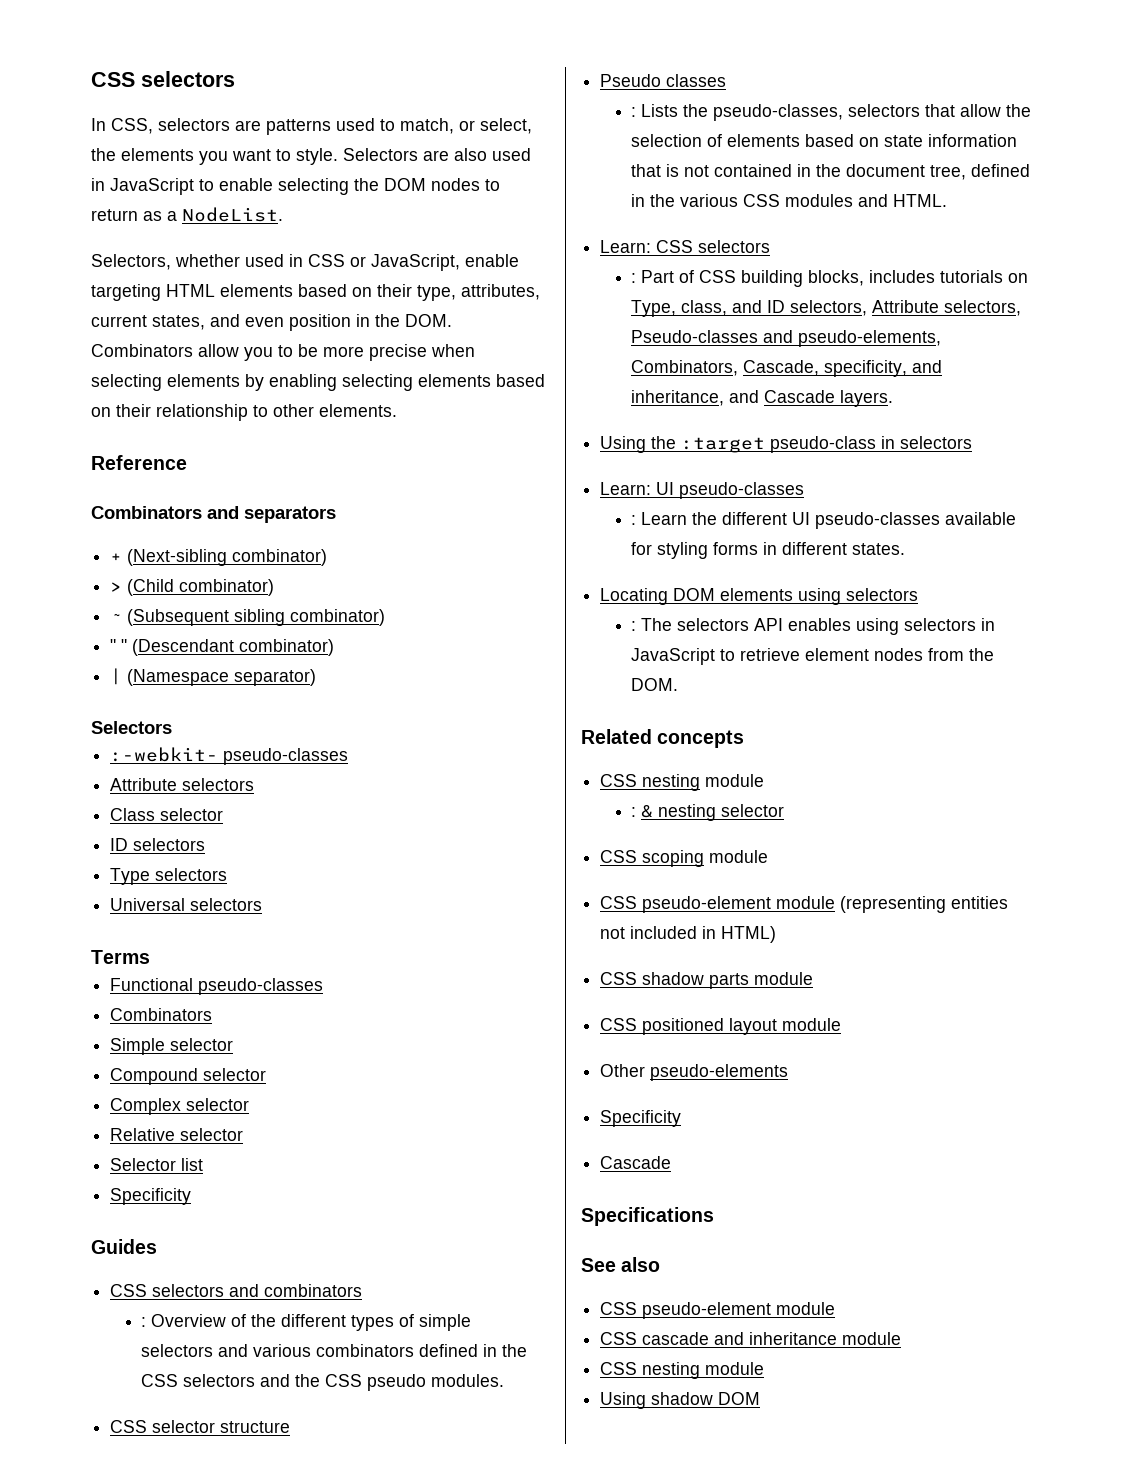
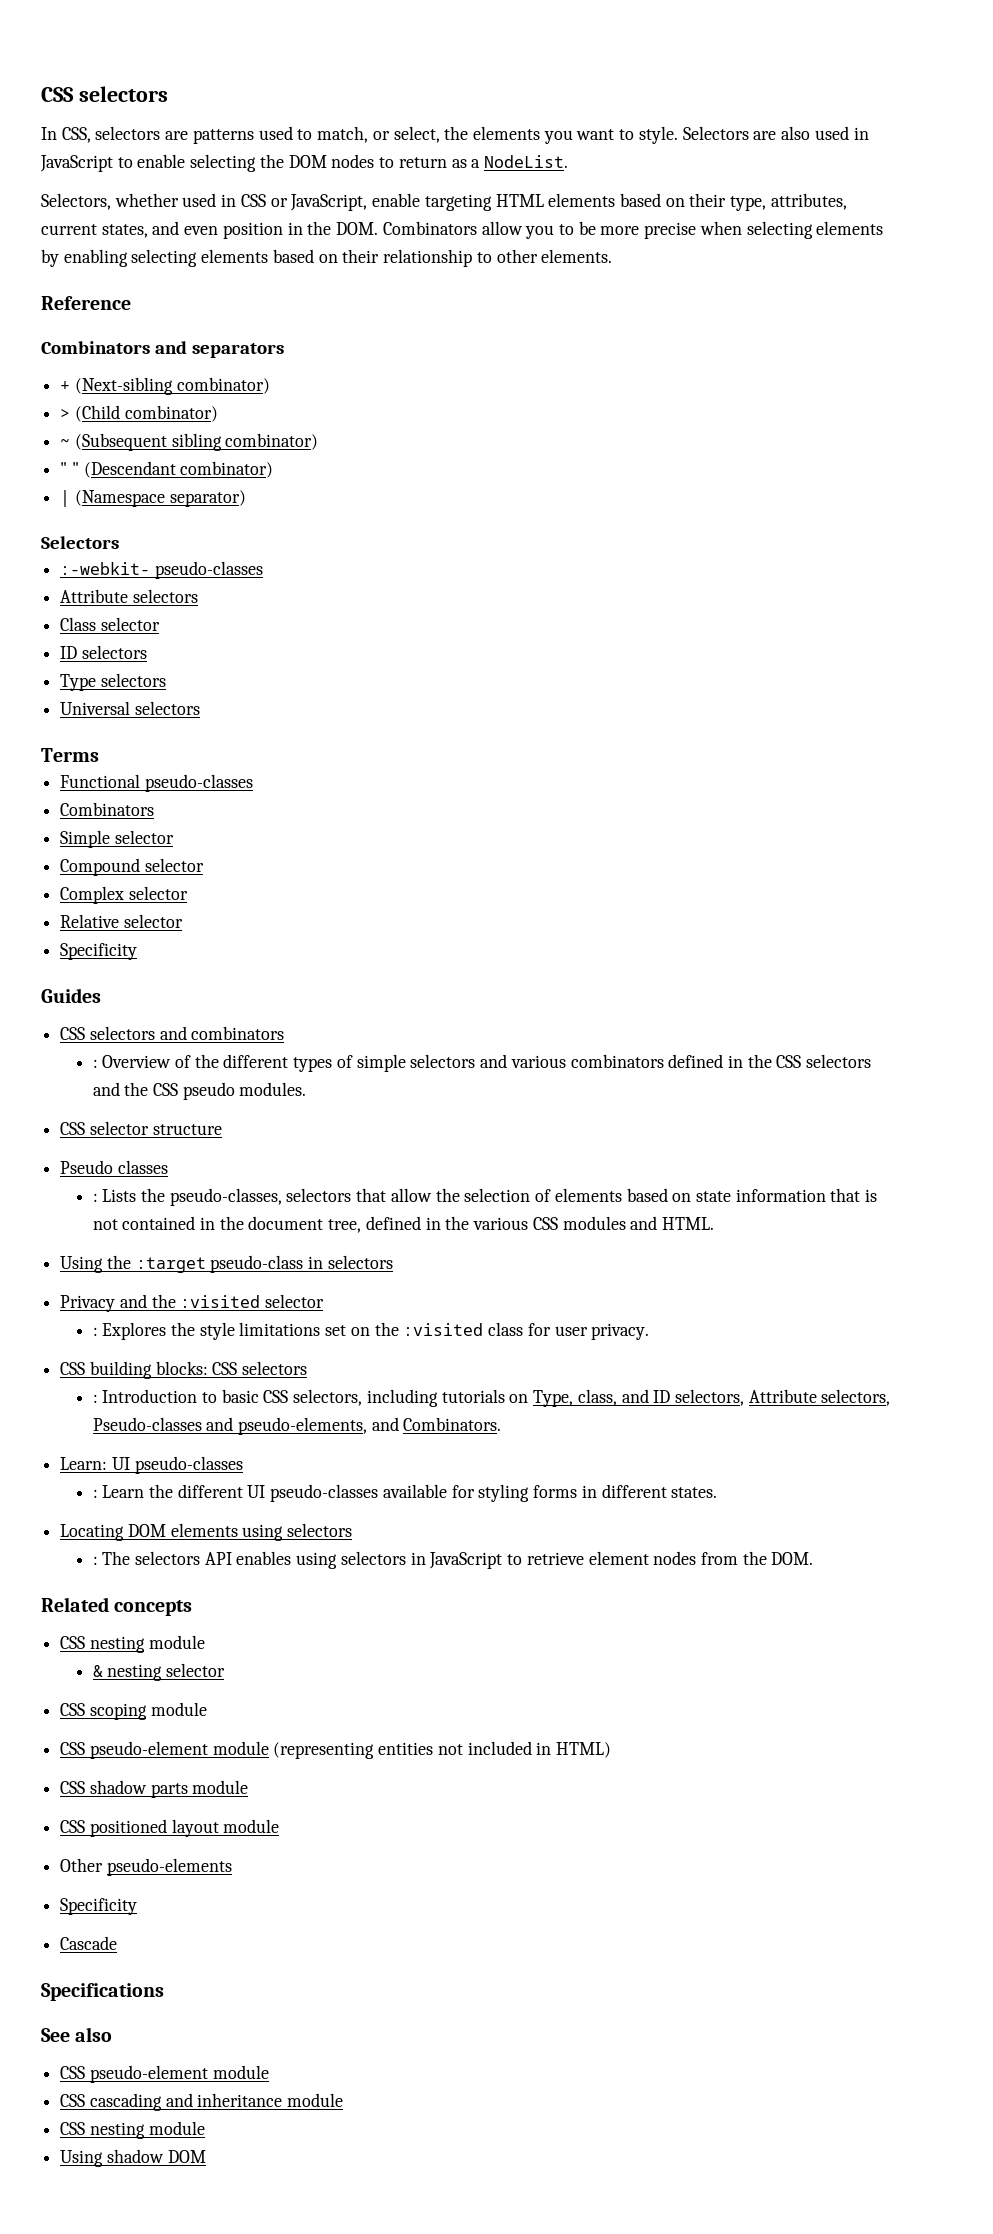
[110,1158,204,1171] // Selector list -> (183, 921) none
[600,240,771,253] [631,270,936,287] Learn: CSS selectors // : Part of CSS building blocks, includes -> [60,1255,393,1273] [60,1294,325,1312] [92,1322,650,1340] [60,1361,308,1379] [92,1389,438,1407] Using the :target pseudo-class in selectors // Privacy and the :visited selector // : Explores the style limitations set on the :visited class for user privacy. // CSS building blocks: CSS selectors // : Introduction to basic CSS selectors, including
[631,360,943,377] [631,390,894,407] [600,436,973,453] Combinators, Cascade, specificity, and inheritance, and Cascade layers. // Using the :target pseudo-class in selectors -> [371,1417,502,1431] and Combinators.
[631,807,637,817] : -> (205, 1642) none
[642,1332,710,1345] cascade -> [89,2093,162,2111] cascading

